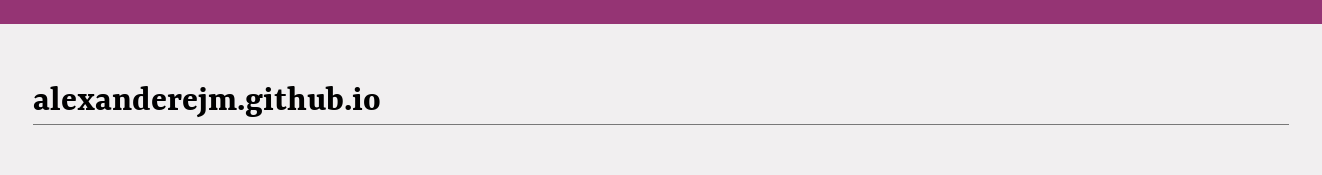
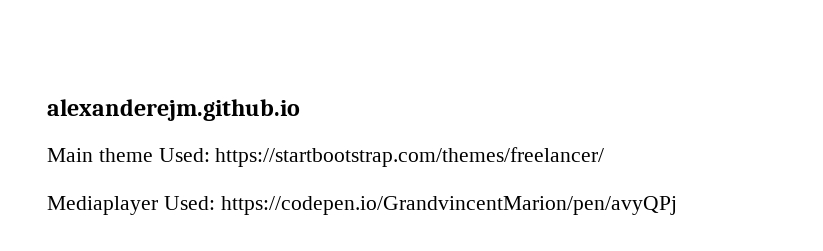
(381, 102) none -> [47,147,605,167] [47,196,677,215] // Main theme Used: https://startbootstrap.com/themes/freelancer/ // Mediaplayer Used: https://codepen.io/GrandvincentMarion/pen/avyQPj

